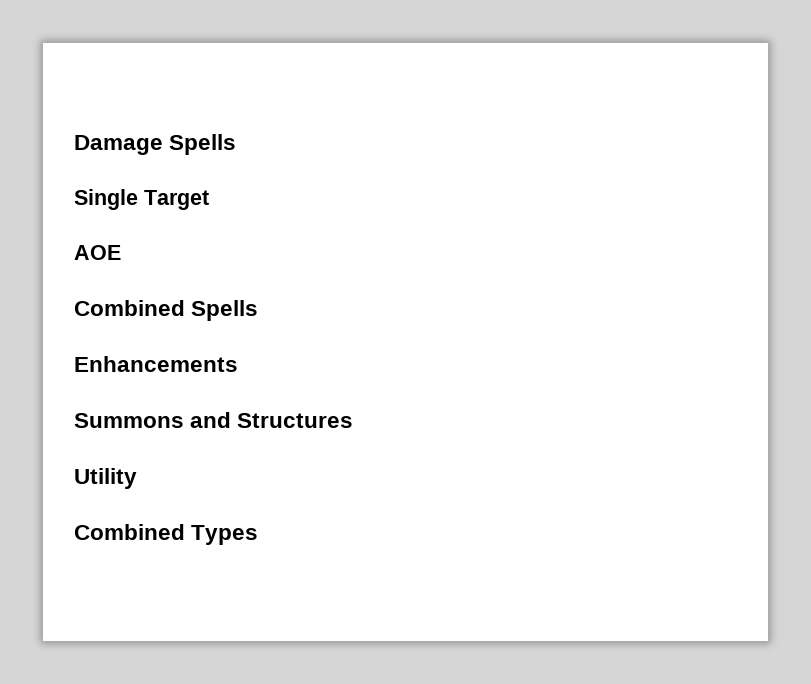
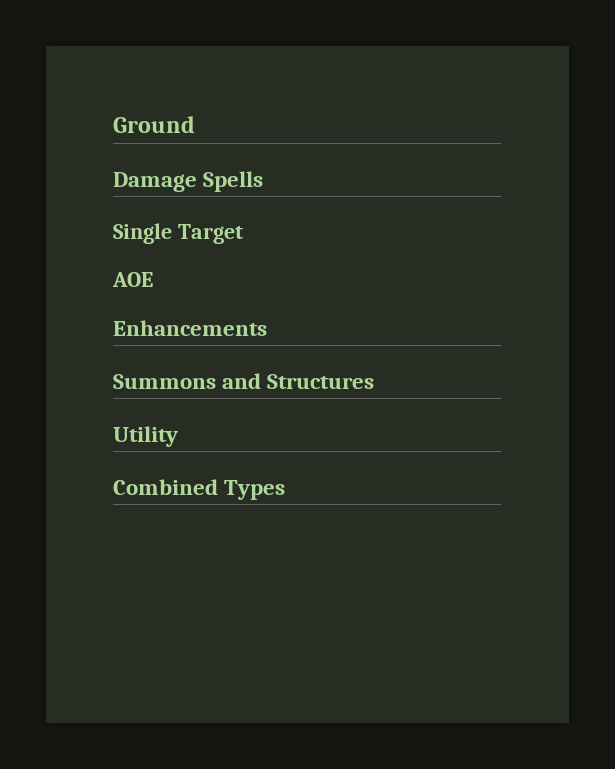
(74, 145) none -> [113,116,195,133] Ground //
[74,300,259,321] // Combined Spells -> (153, 279) none

